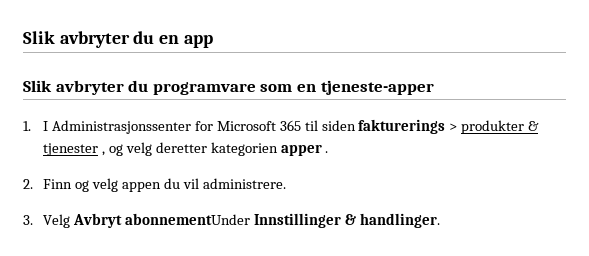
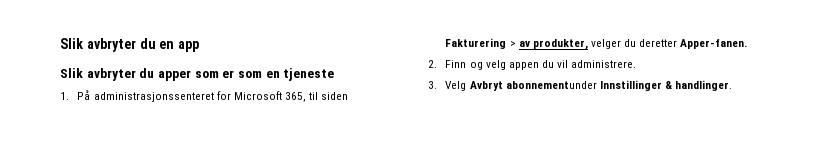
[152,82,256,95] programvare -> [157,70,235,81] apper som er
[320,80,434,95] tjeneste-apper -> [283,68,335,81] tjeneste
[43,120,191,134] I Administrasjonssenter -> [77,90,214,102] På administrasjonssenteret
[279,120,301,131] 365 -> [284,92,306,102] 365,
[358,119,540,134] [43,142,329,156] fakturerings > produkter & tjenester , og velg deretter kategorien apper . -> [445,38,748,50] Fakturering > av produkter, velger du deretter Apper-fanen.
[124,213,250,225] abonnementUnder -> [505,81,597,89] abonnementunder

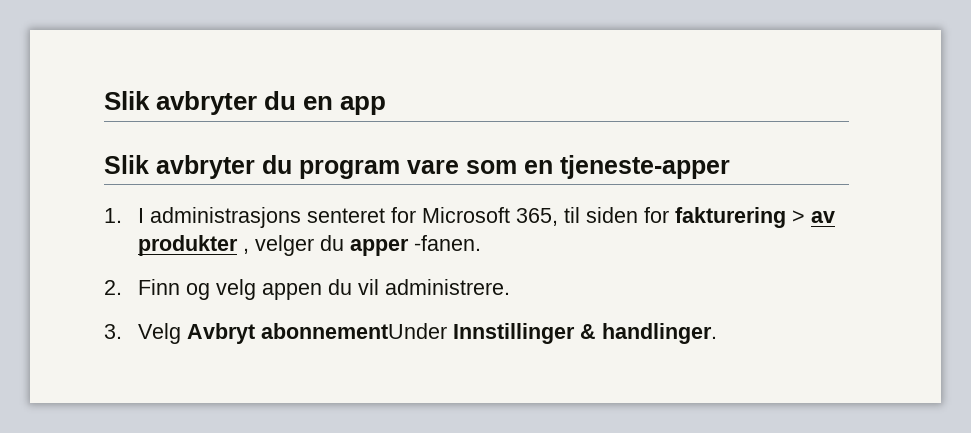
[157,70,235,81] apper som er -> [299,160,459,179] program vare
[283,68,335,81] tjeneste -> [560,155,730,179] tjeneste-apper
[77,90,214,102] På administrasjonssenteret -> [137,207,385,228] I administrasjons senteret
[445,38,748,50] Fakturering > av produkter, velger du deretter Apper-fanen. -> [643,207,835,228] [137,235,481,256] for fakturering > av produkter , velger du apper -fanen.
[505,81,597,89] abonnementunder -> [260,323,447,339] abonnementUnder

